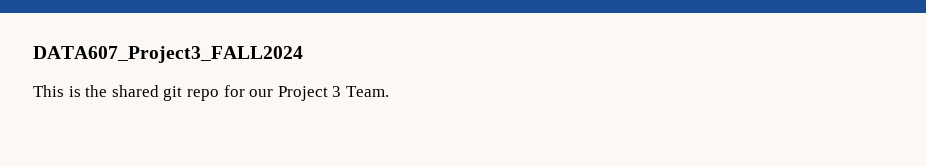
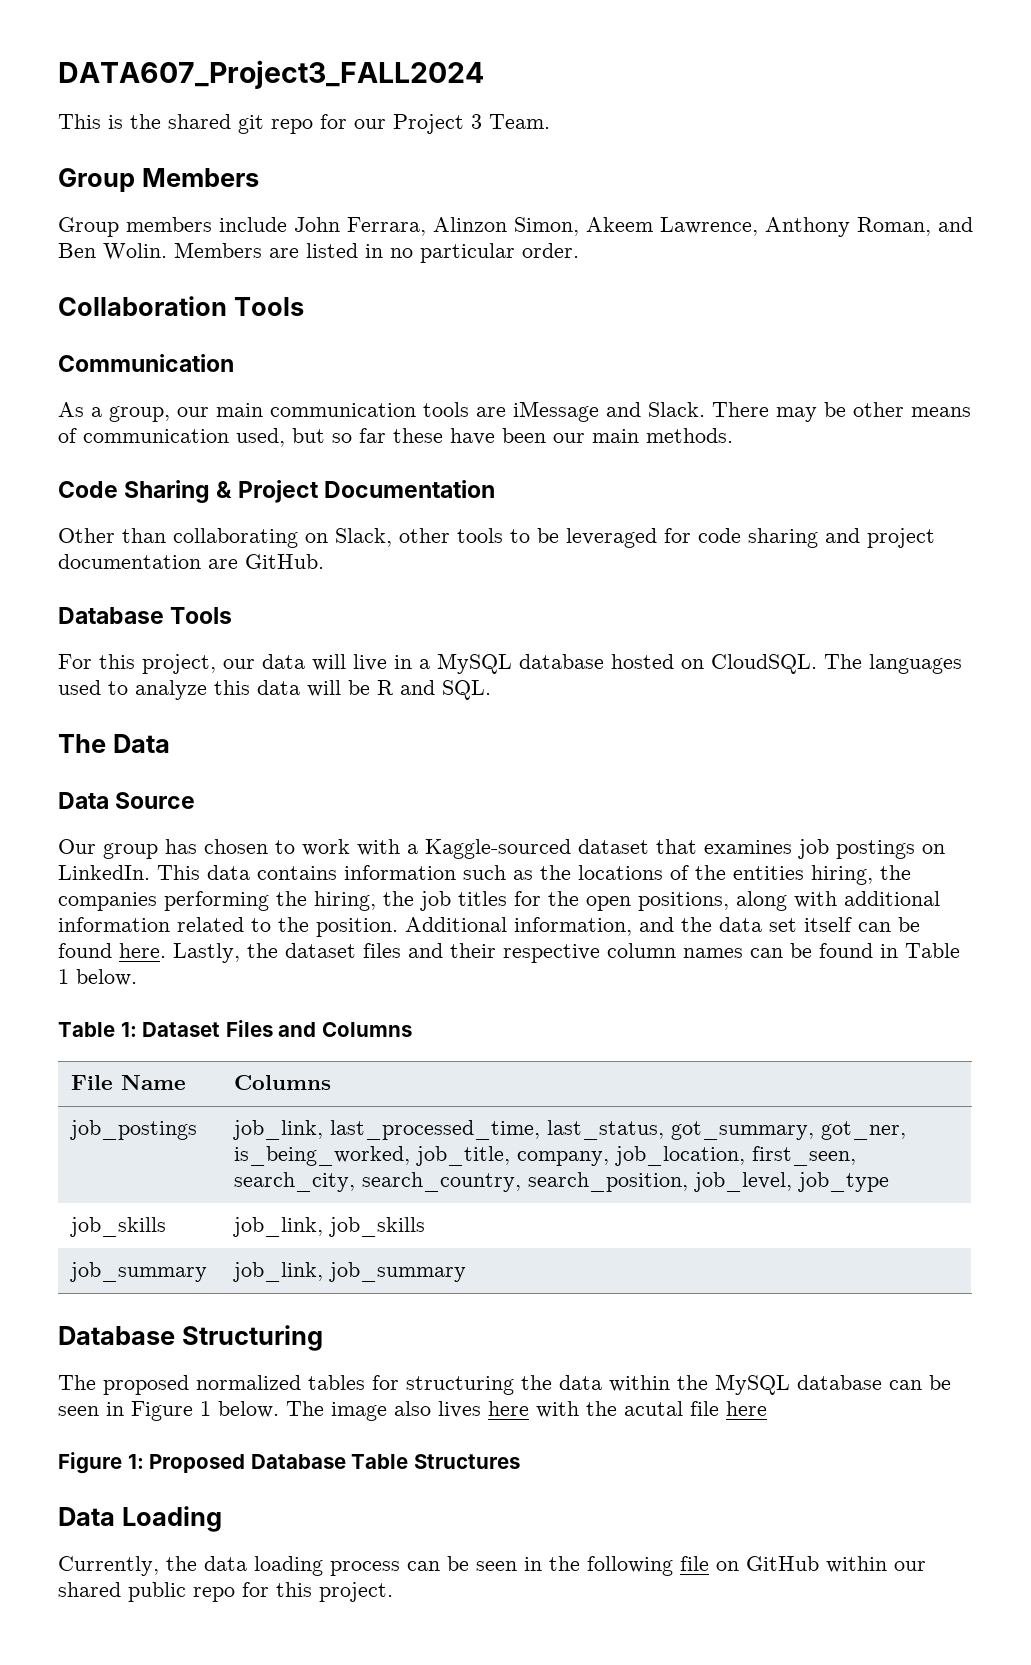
(389, 91) none -> [58,168,259,192] [58,217,973,237] [58,242,579,263] [58,296,304,316] [58,354,234,372] [58,401,971,422] [58,428,733,447] [58,480,495,503] [58,528,935,548] [58,554,324,569] [58,607,233,624] [58,653,962,674] [58,680,491,700] [58,734,170,753] [58,792,196,809] [58,839,945,859] [58,865,911,885] [58,891,940,911] [58,917,920,937] [58,943,960,963] [58,969,137,986] [58,1020,412,1037] [71,1075,187,1090] [234,1075,332,1090] [70,1120,198,1140] [233,1120,907,1140] [234,1146,857,1166] [234,1172,890,1192] [70,1217,167,1237] [233,1217,426,1237] [70,1262,208,1282] [233,1262,467,1282] [58,1325,323,1351] [58,1374,951,1395] [58,1401,767,1421] [58,1452,520,1474] [58,1506,222,1532] [58,1556,926,1576] [58,1582,393,1602] // Group Members // Group members include John Ferrara, Alinzon Simon, Akeem Lawrence, Anthony Roman, and Ben Wolin. Members are listed in no particular order. // Collaboration Tools // Communication // As a group, our main communication tools are iMessage and Slack. There may be other means of communication used, but so far these have been our main methods. // Code Sharing & Project Documentation // Other than collaborating on Slack, other tools to be leveraged for code sharing and project documentation are GitHub. // Database Tools // For this project, our data will live in a MySQL database hosted on CloudSQL. The languages used to analyze this data will be R and SQL. // The Data // Data Source // Our group has chosen to work with a Kaggle-sourced dataset that examines job postings on LinkedIn. This data contains information such as the locations of the entities hiring, the companies performing the hiring, the job titles for the open positions, along with additional information related to the position. Additional information, and the data set itself can be found here. Lastly, the dataset files and their respective column names can be found in Table 1 below. // Table 1: Dataset Files and Columns // File Name | Columns // job_postings | job_link, last_processed_time, last_status, got_summary, got_ner, is_being_worked, job_title, company, job_location, first_seen, search_city, search_country, search_position, job_level, job_type // job_skills | job_link, job_skills // job_summary | job_link, job_summary // Database Structuring // The proposed normalized tables for structuring the data within the MySQL database can be seen in Figure 1 below. The image also lives here with the acutal file here // Figure 1: Proposed Database Table Structures // Data Loading // Currently, the data loading process can be seen in the following file on GitHub within our shared public repo for this project.

